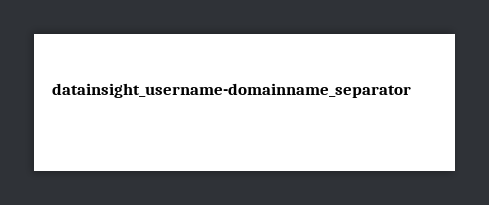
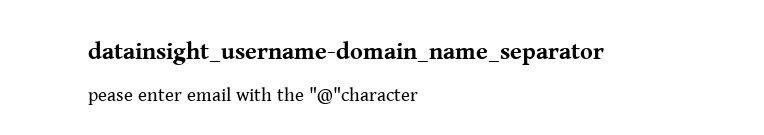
[52,83,411,98] datainsight_username-domainname_separator -> [88,41,604,65] [88,87,418,105] datainsight_username-domain_name_separator // pease enter email with the "@"character

